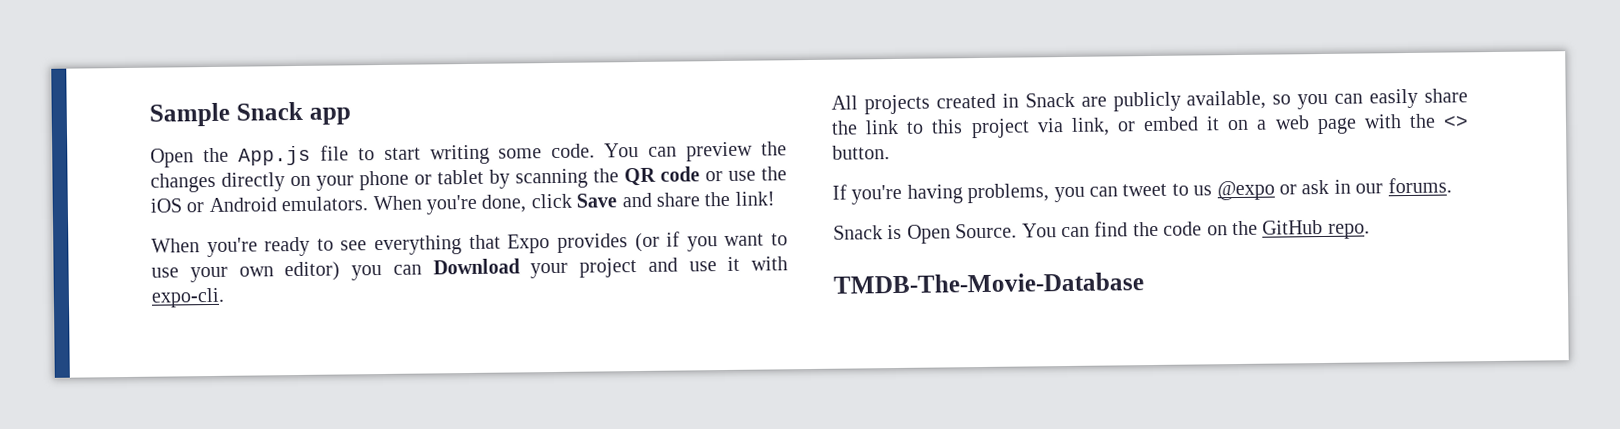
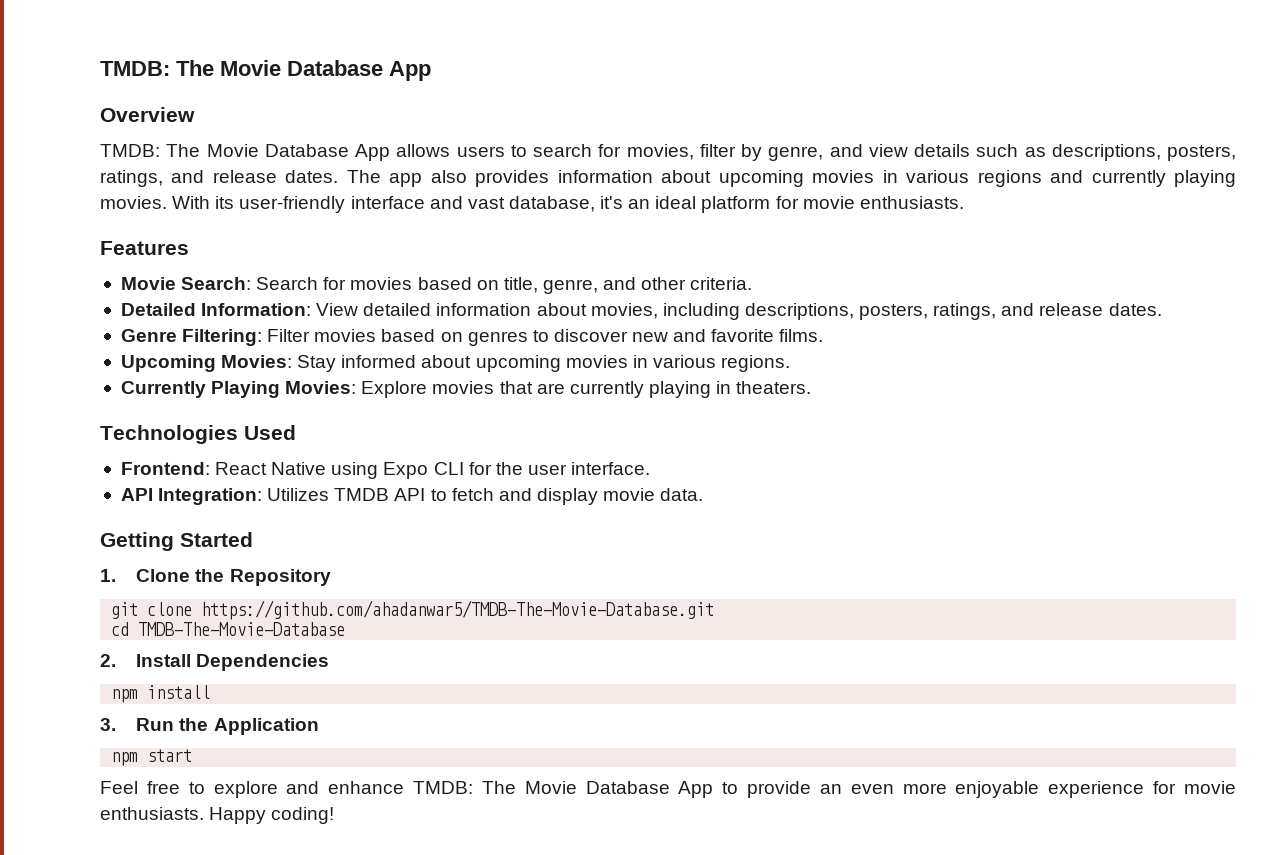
[149,101,351,127] [150,141,787,168] [150,166,787,193] [150,191,775,215] [151,231,788,258] [151,256,788,283] [151,287,225,308] [831,88,1468,115] [831,113,1469,139] [832,145,890,160] [832,177,1452,205] [833,220,1370,244] [833,272,1144,294] Sample Snack app // Open the App.js file to start writing some code. You can preview the changes directly on your phone or tablet by scanning the QR code or use the iOS or Android emulators. When you're done, click Save and share the link! // When you're ready to see everything that Expo provides (or if you want to use your own editor) you can Download your project and use it with expo-cli. // All projects created in Snack are publicly available, so you can easily share the link to this project via link, or embed it on a web page with the <> button. // If you're having problems, you can tweet to us @expo or ask in our forums. // Snack is Open Source. You can find the code on the GitHub repo. // TMDB-The-Movie-Database -> [100,60,431,81] [100,107,195,122] [100,144,1236,161] [100,170,1237,187] [100,196,964,213] [100,241,189,255] [120,277,753,294] [120,303,1162,320] [120,329,824,346] [120,355,791,372] [120,381,812,398] [100,425,296,444] [120,462,651,479] [120,488,704,505] [100,532,253,551] [100,569,331,586] [111,600,715,620] [111,622,346,636] [100,654,330,671] [111,685,211,703] [100,718,319,735] [111,749,193,766] [100,781,1237,798] [100,807,335,824] TMDB: The Movie Database App // Overview // TMDB: The Movie Database App allows users to search for movies, filter by genre, and view details such as descriptions, posters, ratings, and release dates. The app also provides information about upcoming movies in various regions and currently playing movies. With its user-friendly interface and vast database, it's an ideal platform for movie enthusiasts. // Features // Movie Search: Search for movies based on title, genre, and other criteria. // Detailed Information: View detailed information about movies, including descriptions, posters, ratings, and release dates. // Genre Filtering: Filter movies based on genres to discover new and favorite films. // Upcoming Movies: Stay informed about upcoming movies in various regions. // Currently Playing Movies: Explore movies that are currently playing in theaters. // Technologies Used // Frontend: React Native using Expo CLI for the user interface. // API Integration: Utilizes TMDB API to fetch and display movie data. // Getting Started // 1. Clone the Repository // git clone https://github.com/ahadanwar5/TMDB-The-Movie-Database.git // cd TMDB-The-Movie-Database // 2. Install Dependencies // npm install // 3. Run the Application // npm start // Feel free to explore and enhance TMDB: The Movie Database App to provide an even more enjoyable experience for movie enthusiasts. Happy coding!

